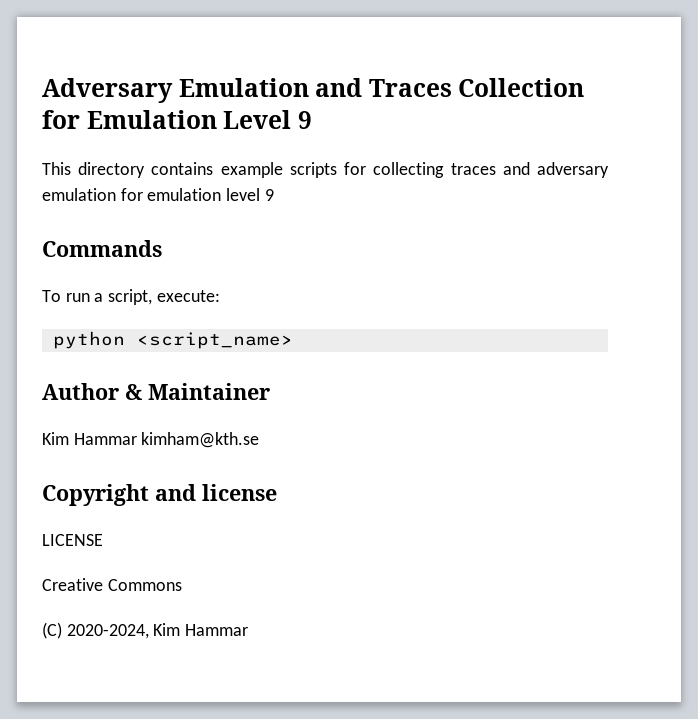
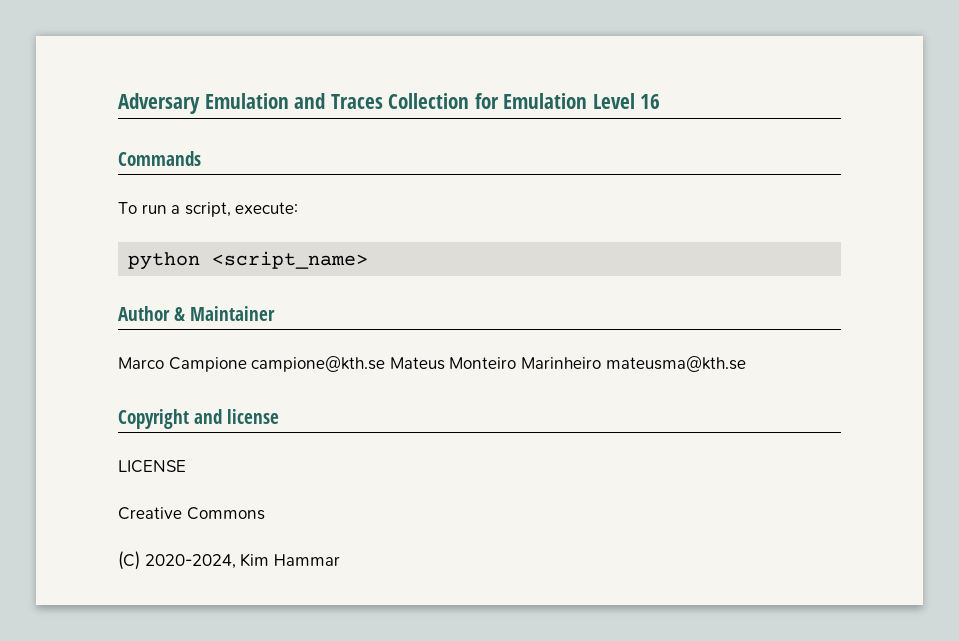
[297,111,312,129] [42,162,609,178] [42,188,274,201] 9 // This directory contains example scripts for collecting traces and adversary emulation for emulation level 9 -> [640,94,661,109] 16
[42,432,260,448] Kim Hammar kimham@kth.se -> [118,356,746,372] Marco Campione campione@kth.se Mateus Monteiro Marinheiro mateusma@kth.se

